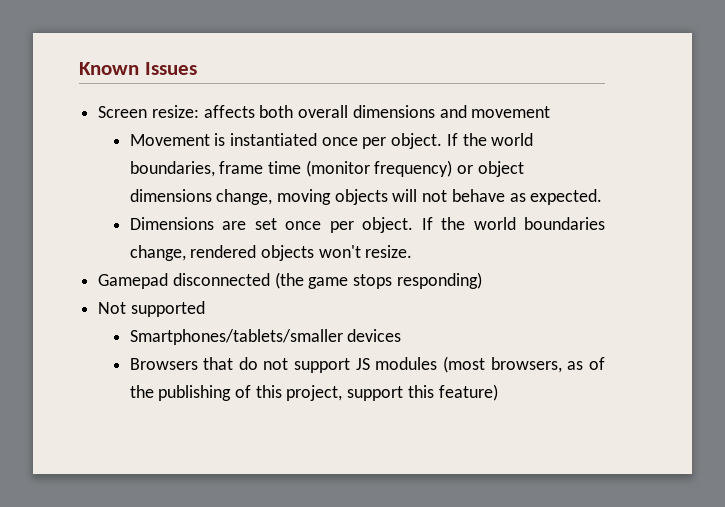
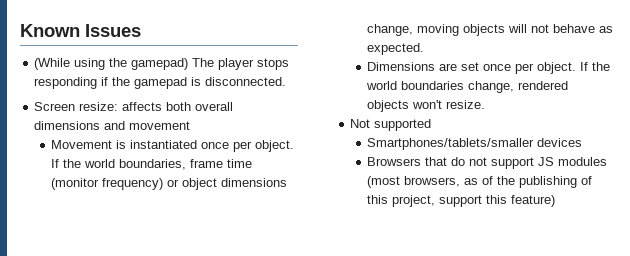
(197, 68) none -> [34,58,290,70] [34,77,287,89] // (While using the gamepad) The player stops responding if the gamepad is disconnected.
[98,272,482,289] // Gamepad disconnected (the game stops responding) -> (486, 104) none

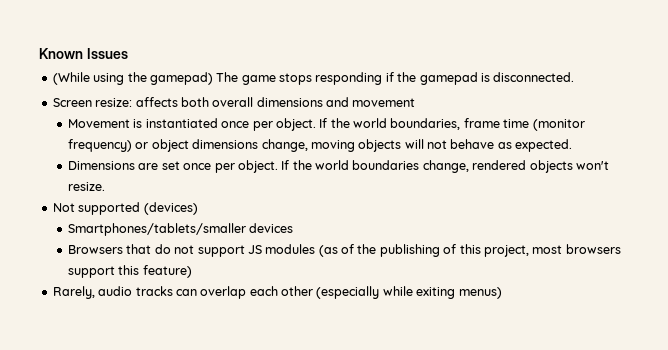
[218,58,255,70] player -> [241,75,276,85] game
(432, 125) none -> [143,202,198,215] (devices)
[367,176,479,188] (most browsers, as -> [318,245,338,257] (as
(436, 201) none -> [532,244,621,254] most browsers
(556, 201) none -> [52,286,502,299] // Rarely, audio tracks can overlap each other (especially while exiting menus)

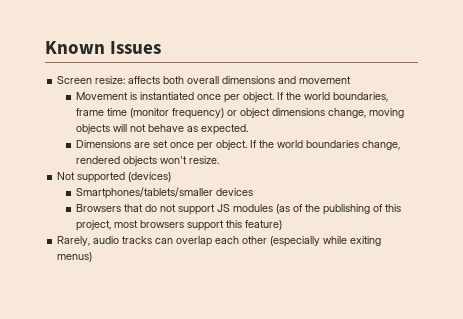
[52,72,575,85] // (While using the gamepad) The game stops responding if the gamepad is disconnected. -> (162, 47) none

